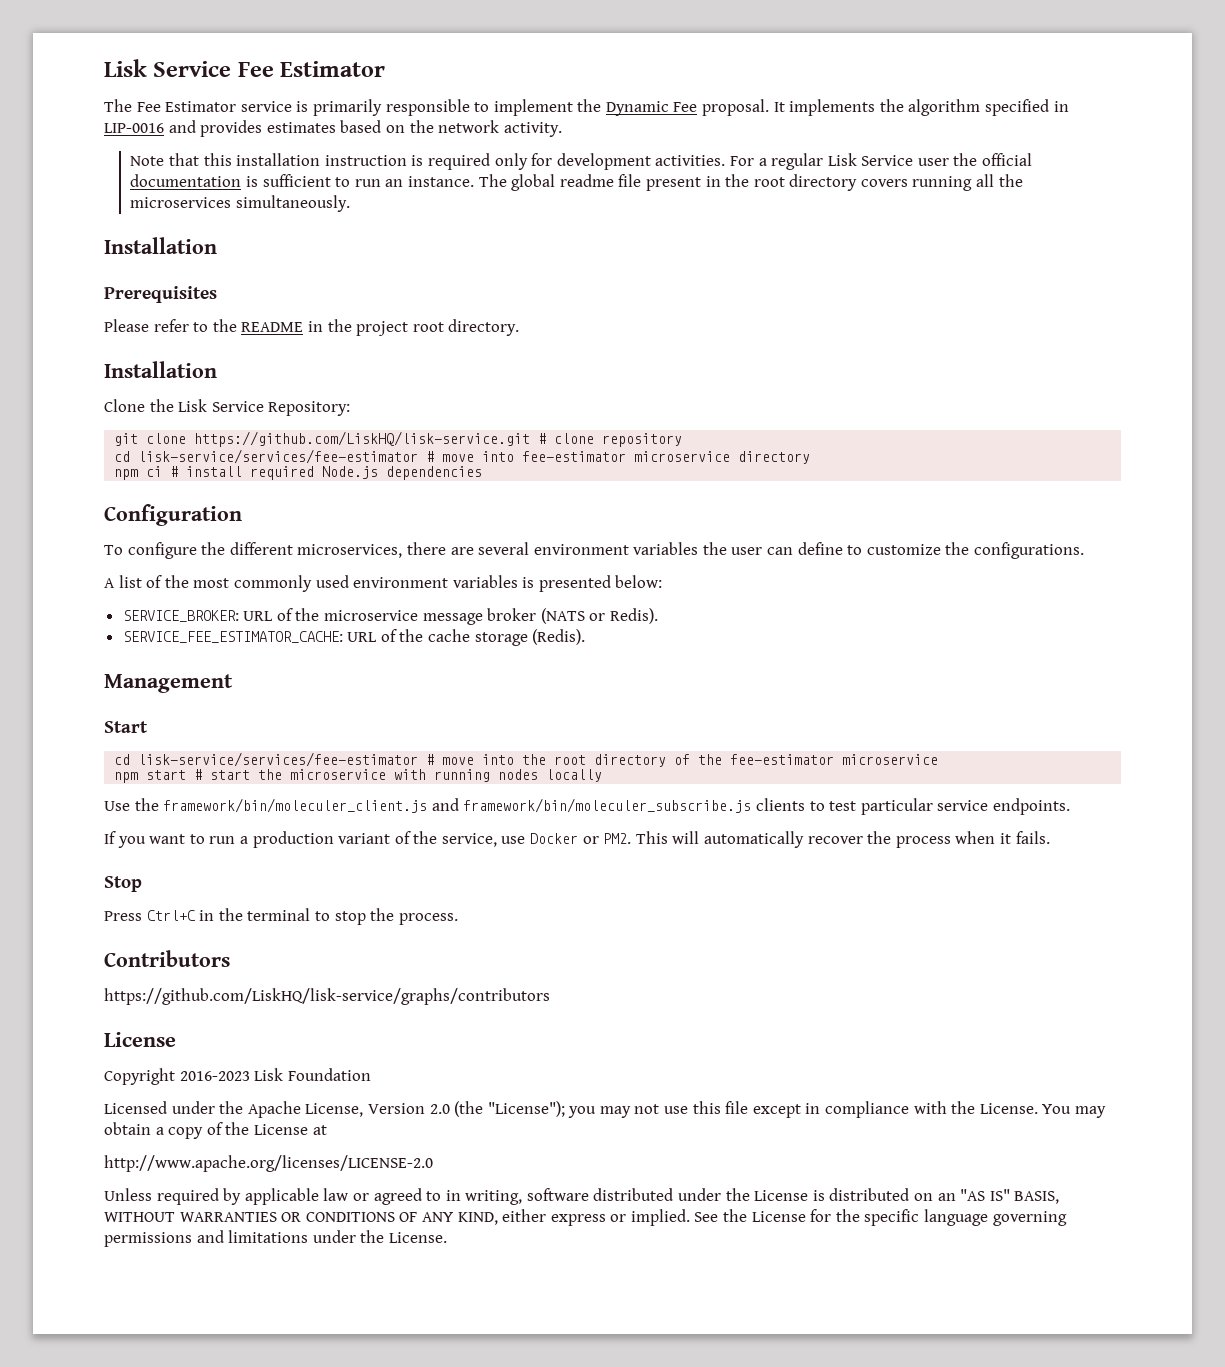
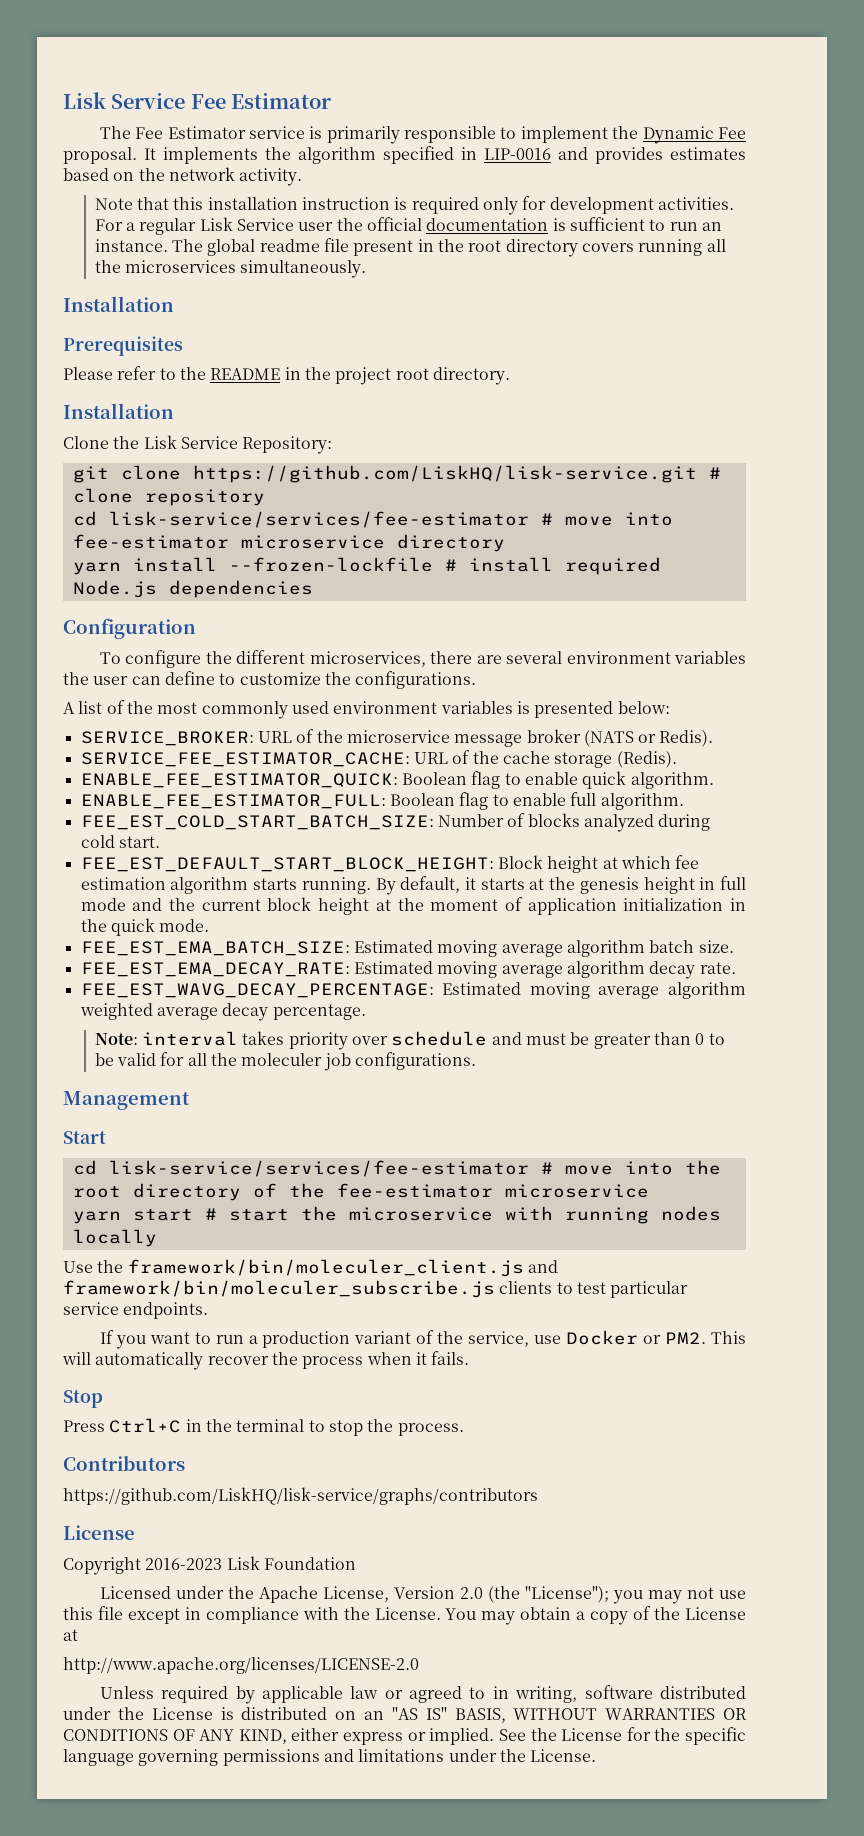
[114,466,163,480] npm ci -> [72,557,433,575] yarn install --frozen-lockfile
(586, 637) none -> [80,771,714,789] [80,792,684,810] [80,813,711,832] [80,835,160,848] [80,855,700,873] [80,876,747,895] [80,897,746,915] [80,918,210,936] [80,940,734,957] [80,961,736,979] [80,982,747,999] [79,1003,366,1021] [94,1031,725,1050] [94,1052,477,1071] // ENABLE_FEE_ESTIMATOR_QUICK: Boolean flag to enable quick algorithm. // ENABLE_FEE_ESTIMATOR_FULL: Boolean flag to enable full algorithm. // FEE_EST_COLD_START_BATCH_SIZE: Number of blocks analyzed during cold start. // FEE_EST_DEFAULT_START_BLOCK_HEIGHT: Block height at which fee estimation algorithm starts running. By default, it starts at the genesis height in full mode and the current block height at the moment of application initialization in the quick mode. // FEE_EST_EMA_BATCH_SIZE: Estimated moving average algorithm batch size. // FEE_EST_EMA_DECAY_RATE: Estimated moving average algorithm decay rate. // FEE_EST_WAVG_DECAY_PERCENTAGE: Estimated moving average algorithm weighted average decay percentage. // Note: interval takes priority over schedule and must be greater than 0 to be valid for all the moleculer job configurations.
[114,772,139,783] npm -> [72,1211,121,1224] yarn

